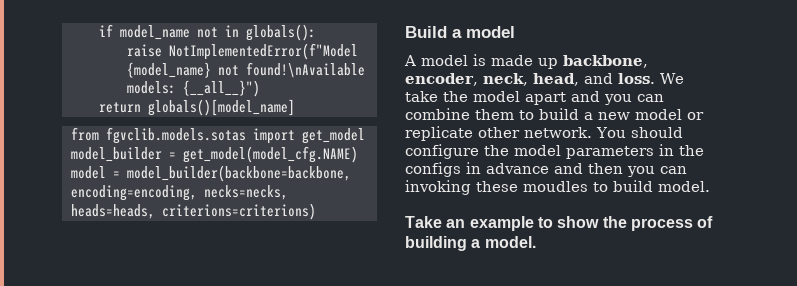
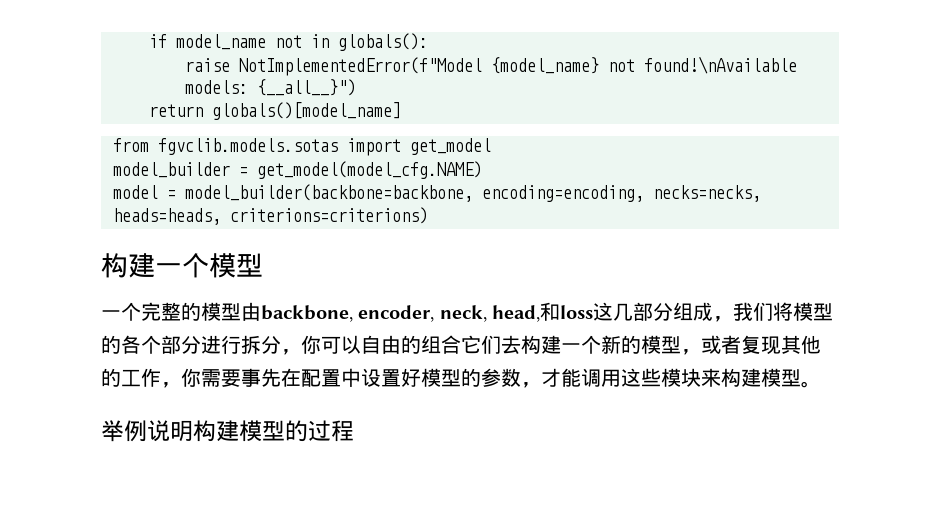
[405,26,515,38] [404,54,648,69] [405,73,684,86] [405,91,664,105] [405,108,704,120] [405,126,683,141] [405,144,704,159] [405,162,687,177] [405,180,710,195] [405,216,714,231] [405,236,536,251] Build a model // A model is made up backbone, encoder, neck, head, and loss. We take the model apart and you can combine them to build a new model or replicate other network. You should configure the model parameters in the configs in advance and then you can invoking these moudles to build model. // Take an example to show the process of building a model. -> [101,253,263,278] [101,302,834,322] [101,335,821,355] [101,368,821,388] [101,420,354,442] 构建一个模型 // 一个完整的模型由backbone, encoder, neck, head,和loss这几部分组成，我们将模型的各个部分进行拆分，你可以自由的组合它们去构建一个新的模型，或者复现其他的工作，你需要事先在配置中设置好模型的参数，才能调用这些模块来构建模型。 // 举例说明构建模型的过程

